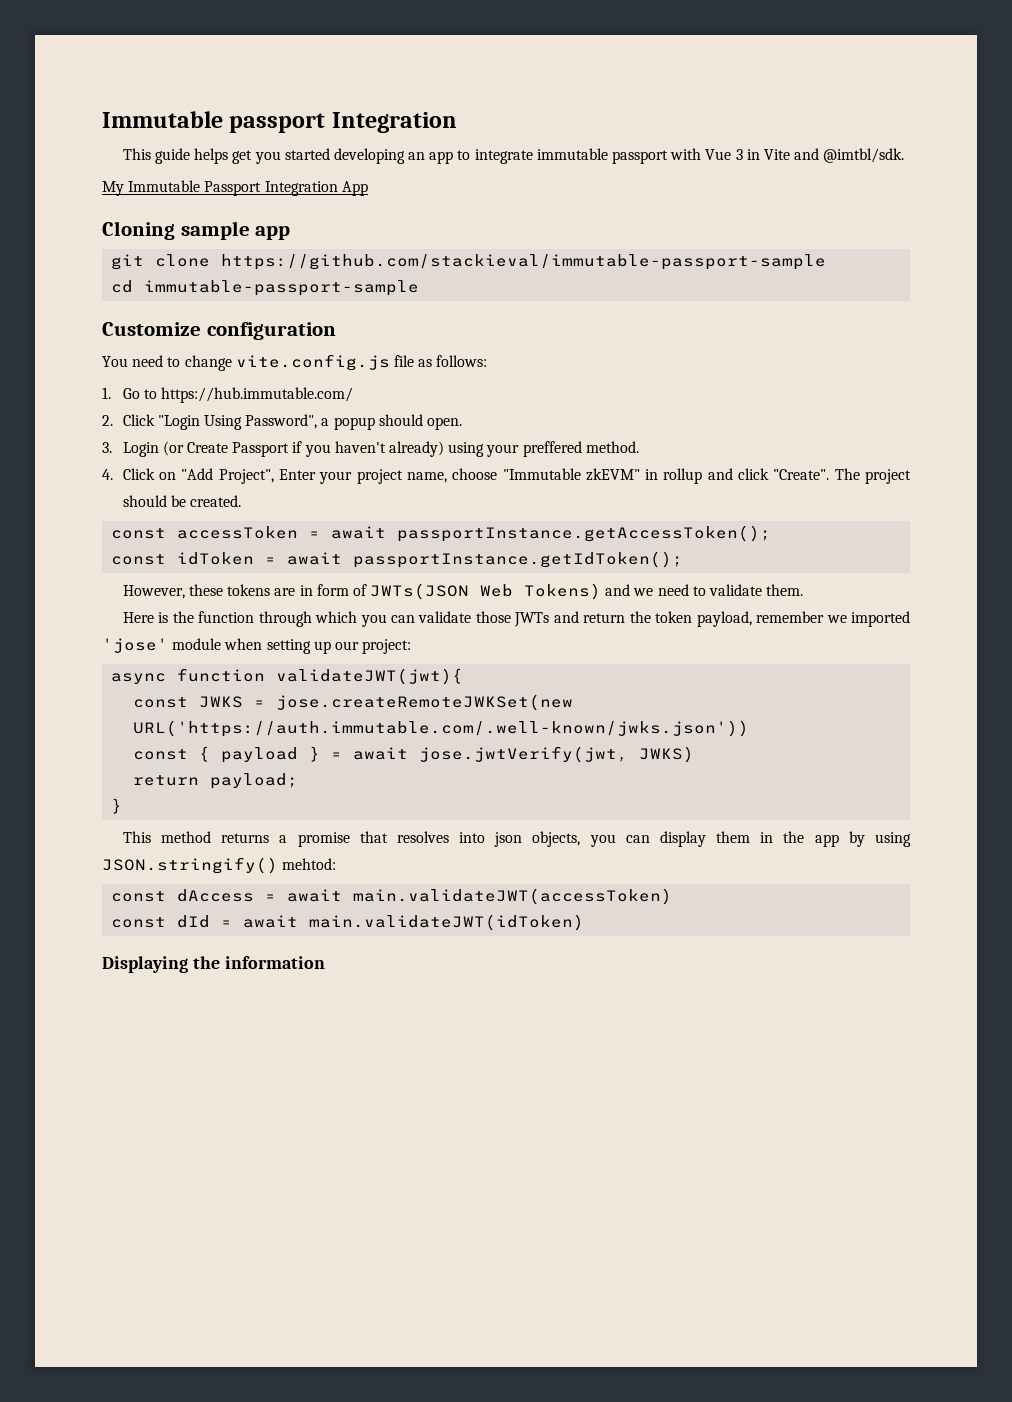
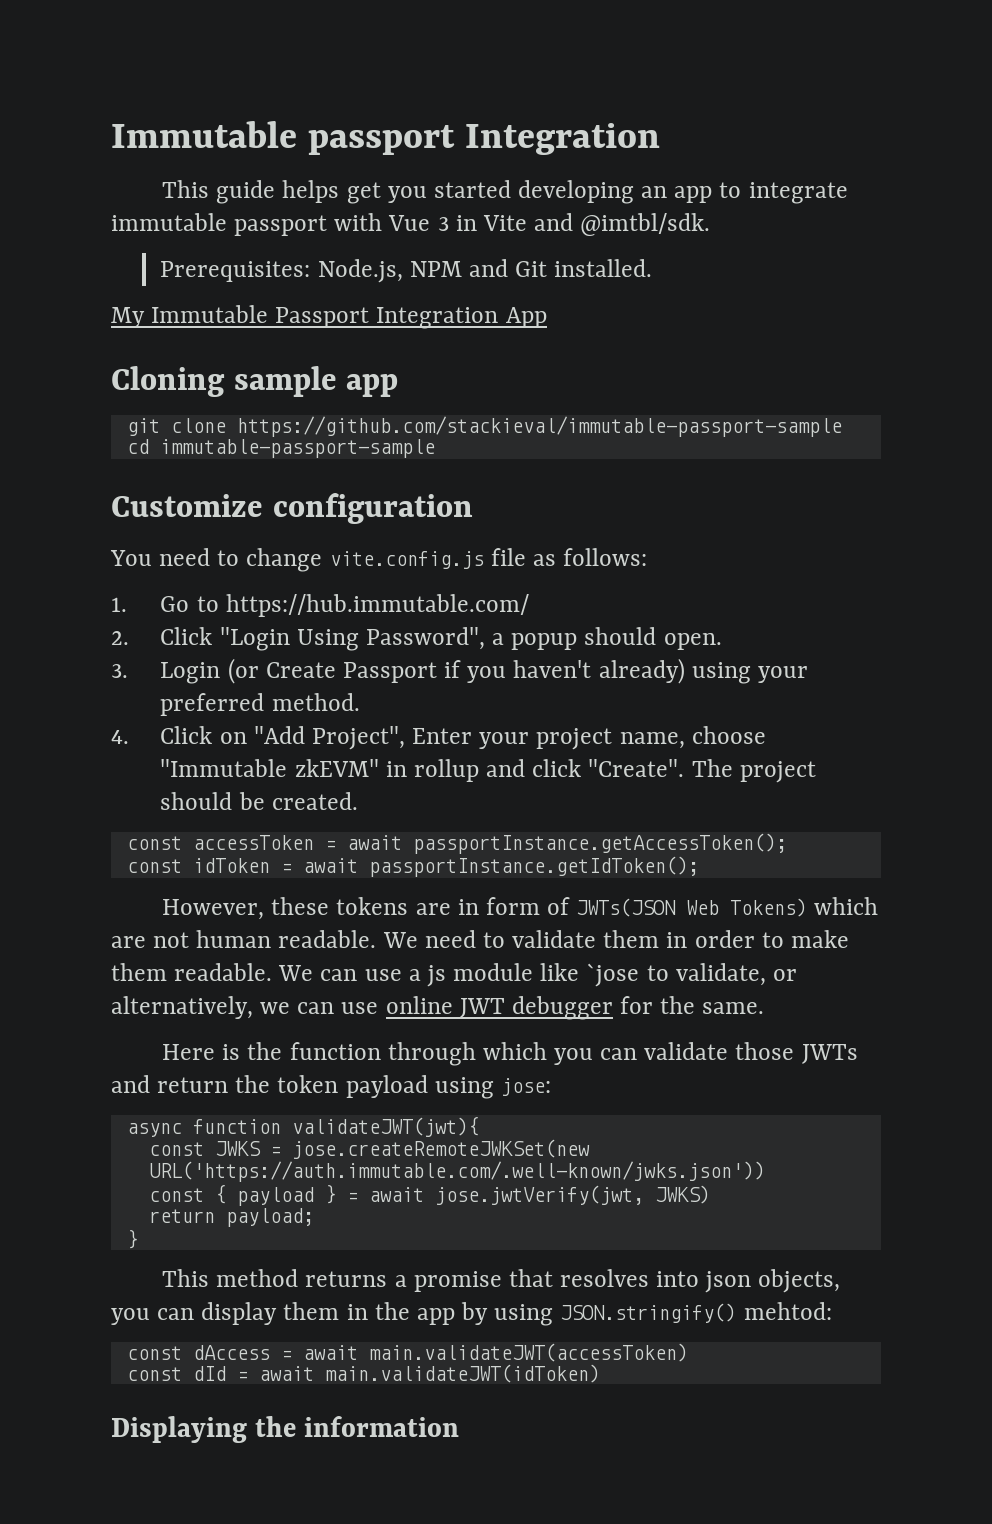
(905, 155) none -> [160,259,653,283] // Prerequisites: Node.js, NPM and Git installed.
[522,441,582,457] preffered -> [160,693,265,716] preferred
[605,584,804,596] and we need to validate them. -> [814,897,879,915] [111,930,849,948] [111,963,797,987] [111,996,765,1020] which are not human readable. We need to validate them in order to make them readable. We can use a js module like `jose to validate, or alternatively, we can use online JWT debugger for the same.
[696,611,910,627] [102,638,412,654] payload, remember we imported 'jose' module when setting up our project: -> [345,1075,551,1099] payload using jose:

